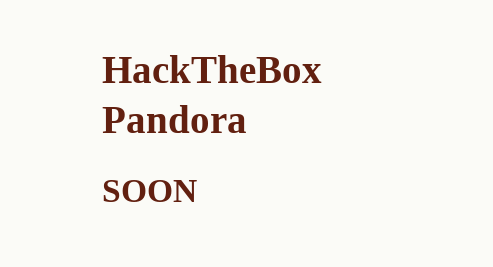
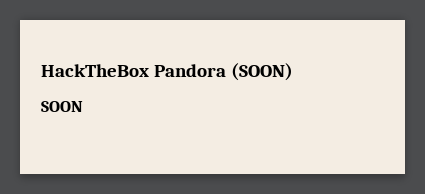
(247, 119) none -> [231,63,294,81] (SOON)

